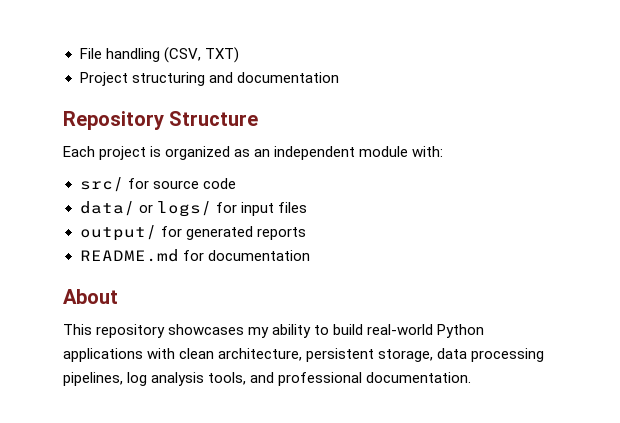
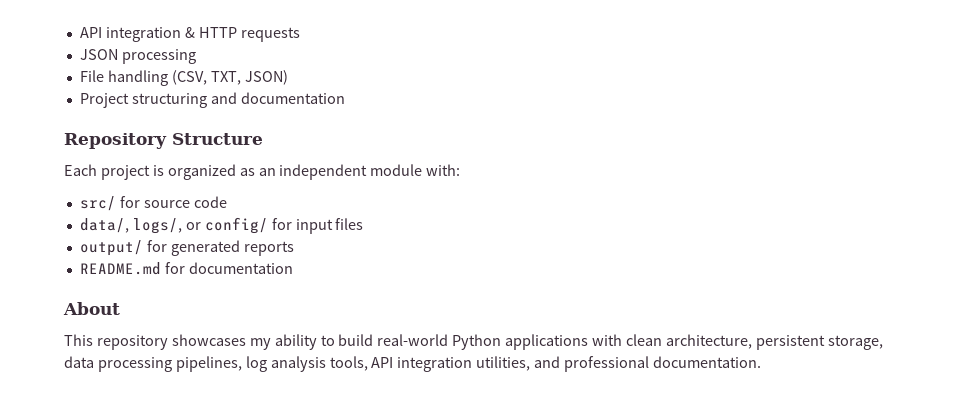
(79, 53) none -> [79,27,300,42] [79,49,196,64] API integration & HTTP requests // JSON processing //
[204,47,239,63] TXT) -> [210,70,288,85] TXT, JSON)
[79,201,212,217] data/ or logs/ -> [79,217,268,234] data/, logs/, or config/
(247, 378) none -> [371,356,531,372] API integration utilities,

